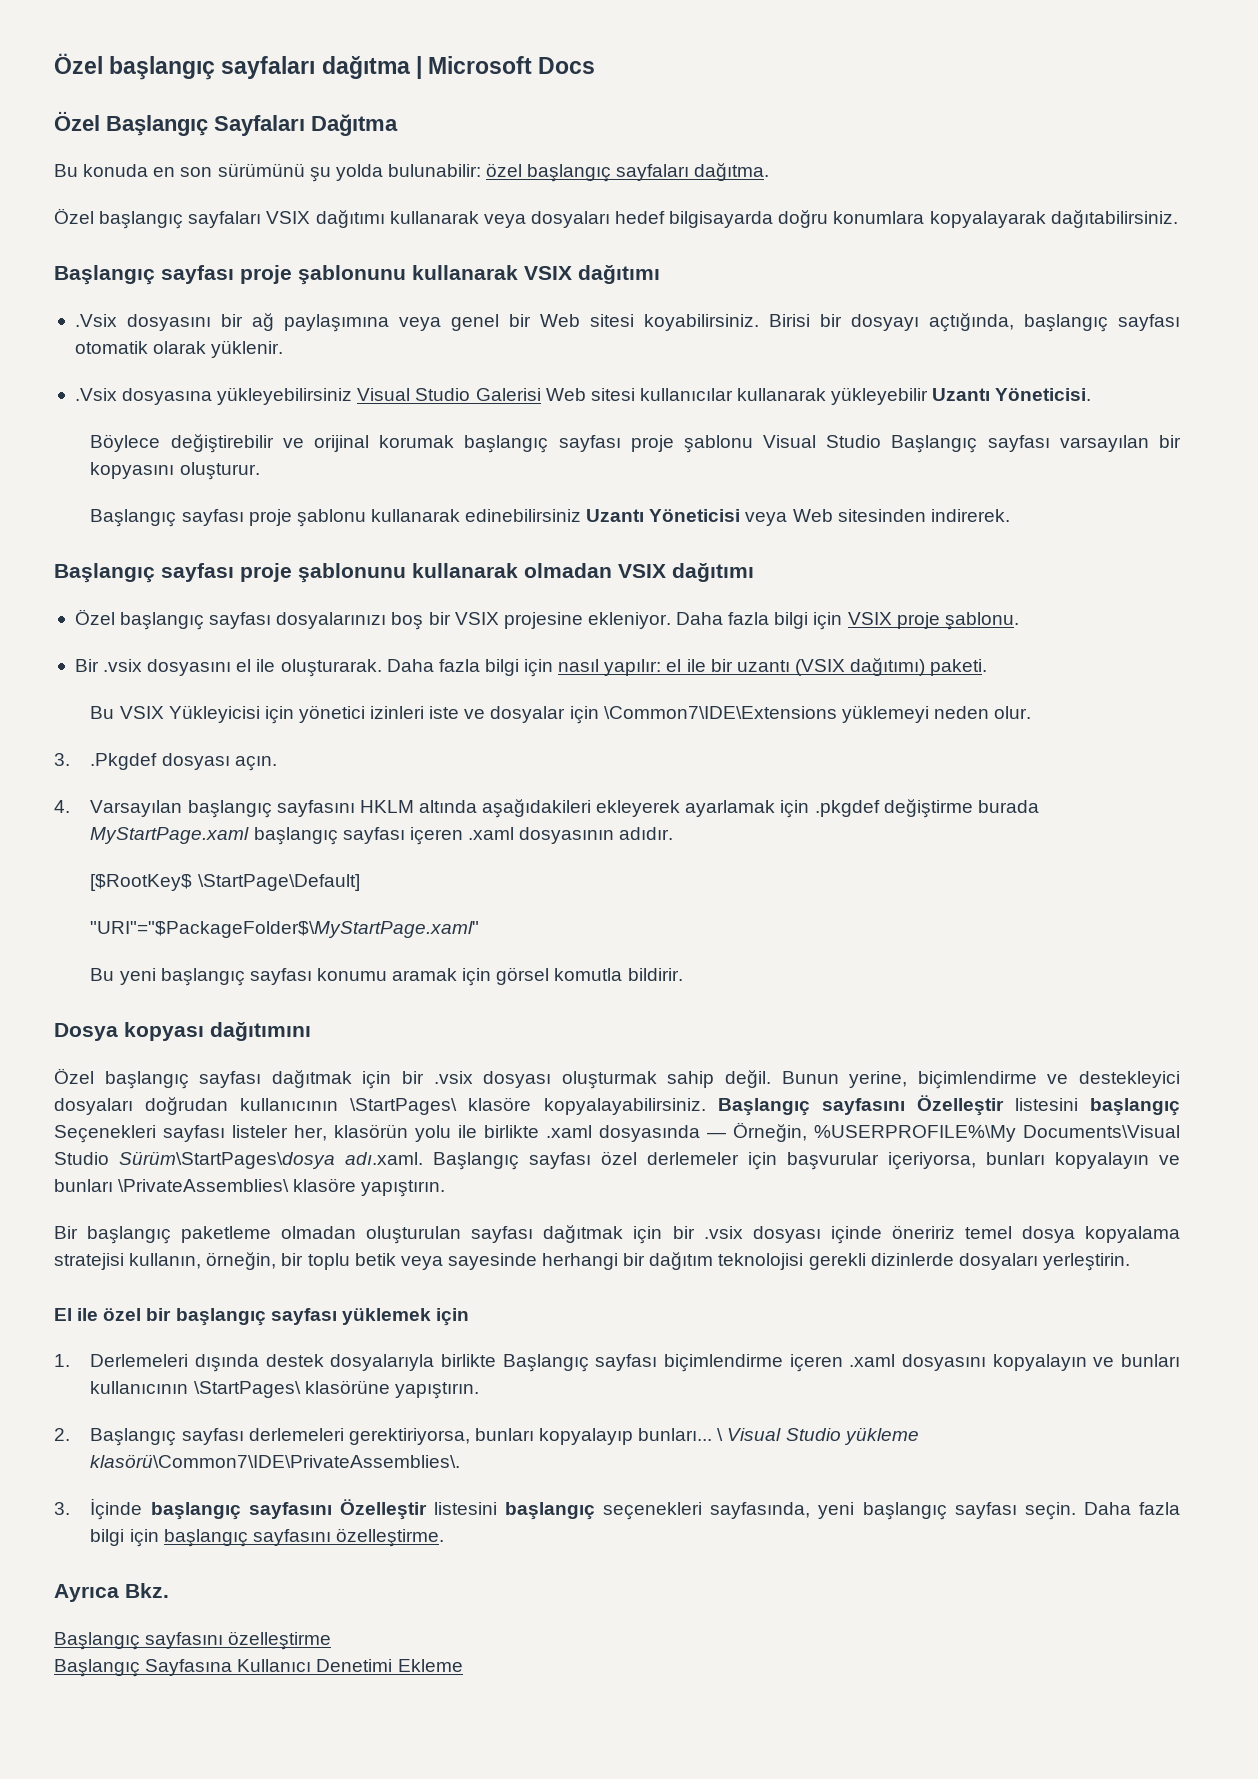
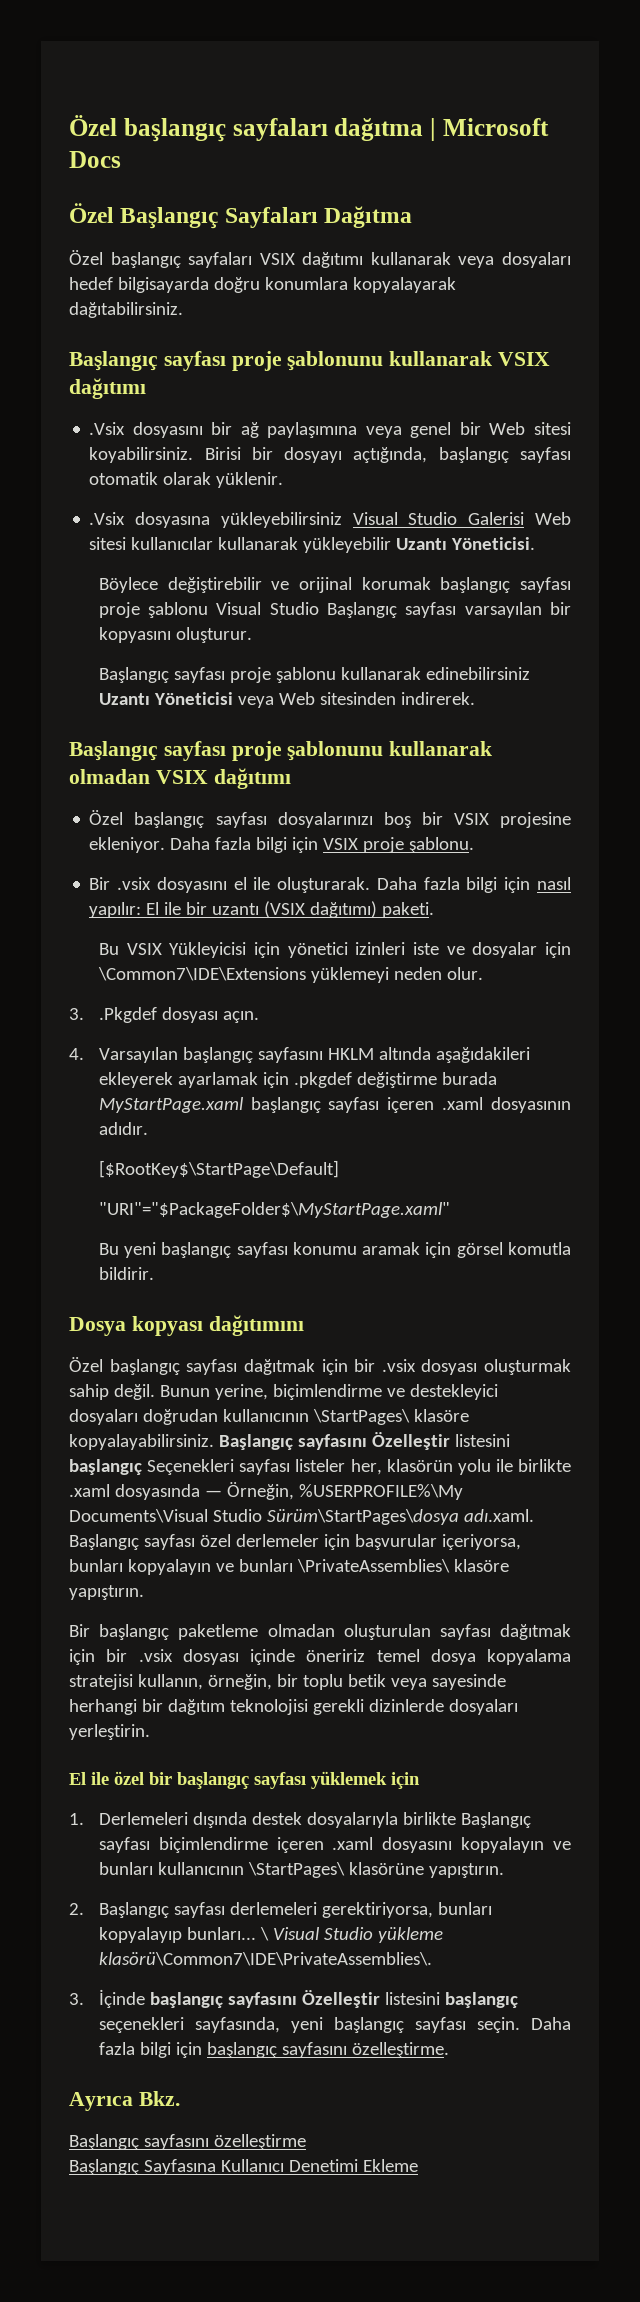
[54,163,770,182] // Bu konuda en son sürümünü şu yolda bulunabilir: özel başlangıç sayfaları dağıtma. -> (413, 217) none
[666,659,682,672] el -> [146,902,160,915] El
[90,874,360,891] [$RootKey$ \StartPage\Default] -> [98,1160,339,1178] [$RootKey$\StartPage\Default]

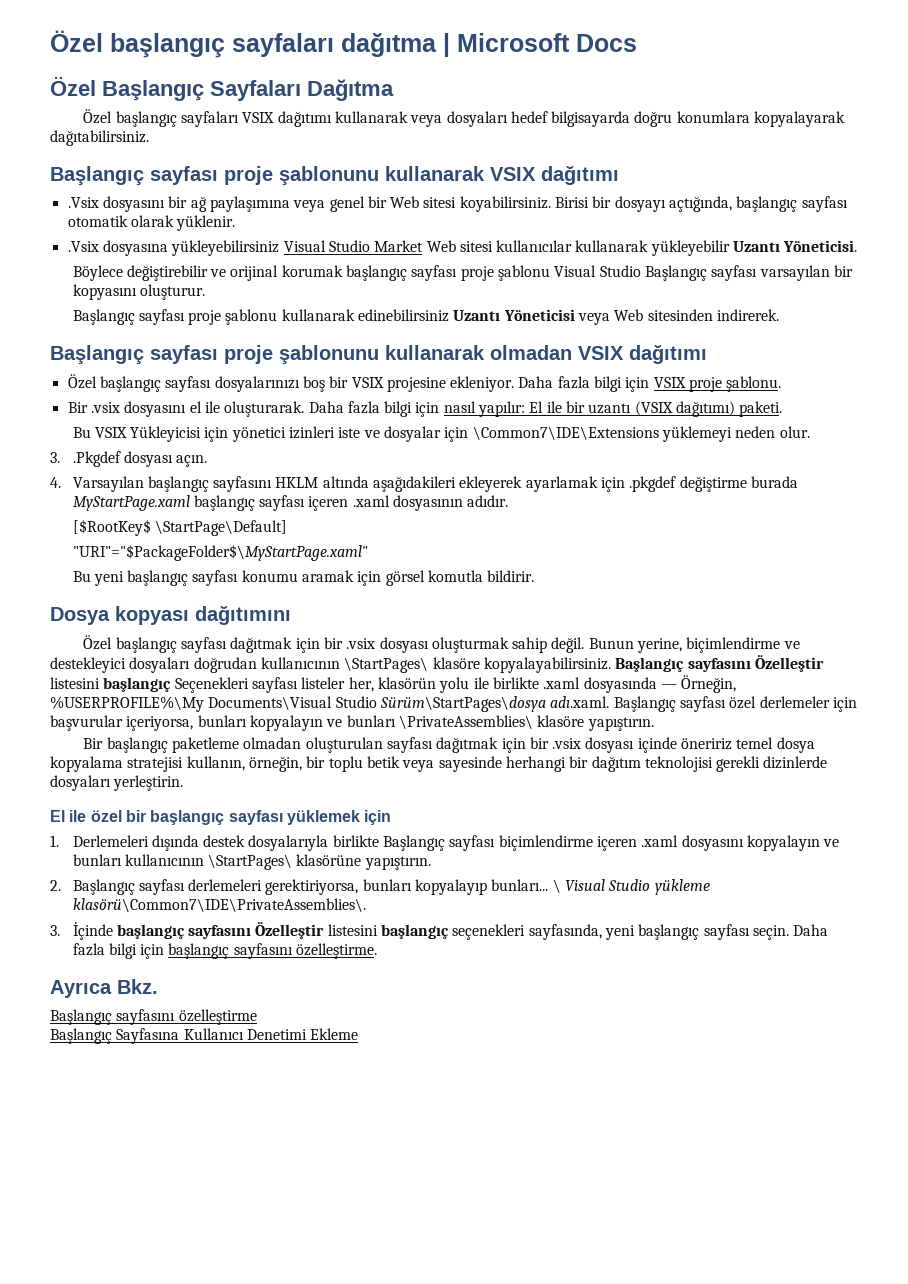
[468,512,525,525] Galerisi -> [374,240,424,252] Market
[98,1160,339,1178] [$RootKey$\StartPage\Default] -> [72,519,287,536] [$RootKey$ \StartPage\Default]

